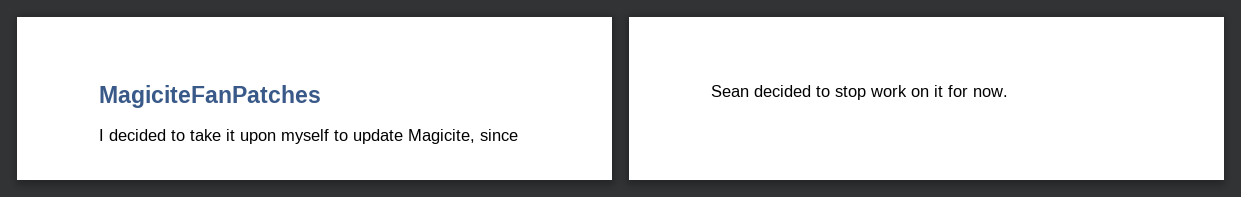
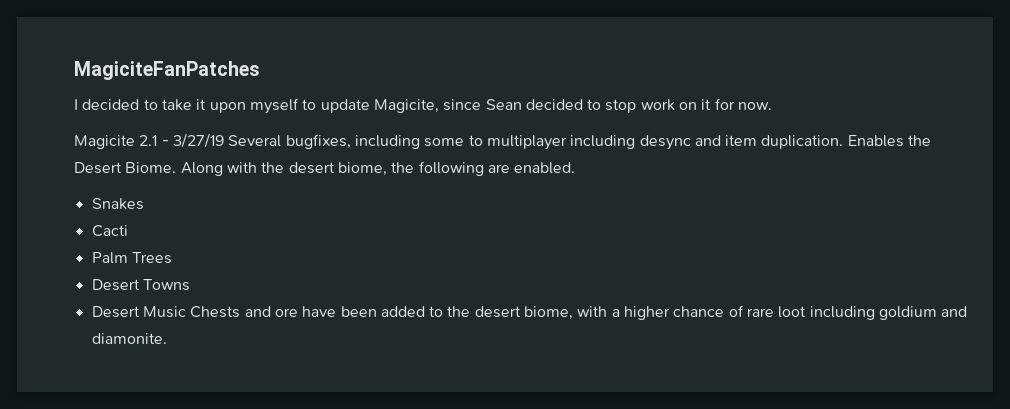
(1008, 92) none -> [74,133,932,150] [74,161,576,176] [91,198,144,210] [91,225,128,237] [91,252,172,264] [91,279,190,291] [91,305,968,320] [91,333,167,344] // Magicite 2.1 - 3/27/19 Several bugfixes, including some to multiplayer including desync and item duplication. Enables the Desert Biome. Along with the desert biome, the following are enabled. // Snakes // Cacti // Palm Trees // Desert Towns // Desert Music Chests and ore have been added to the desert biome, with a higher chance of rare loot including goldium and diamonite.

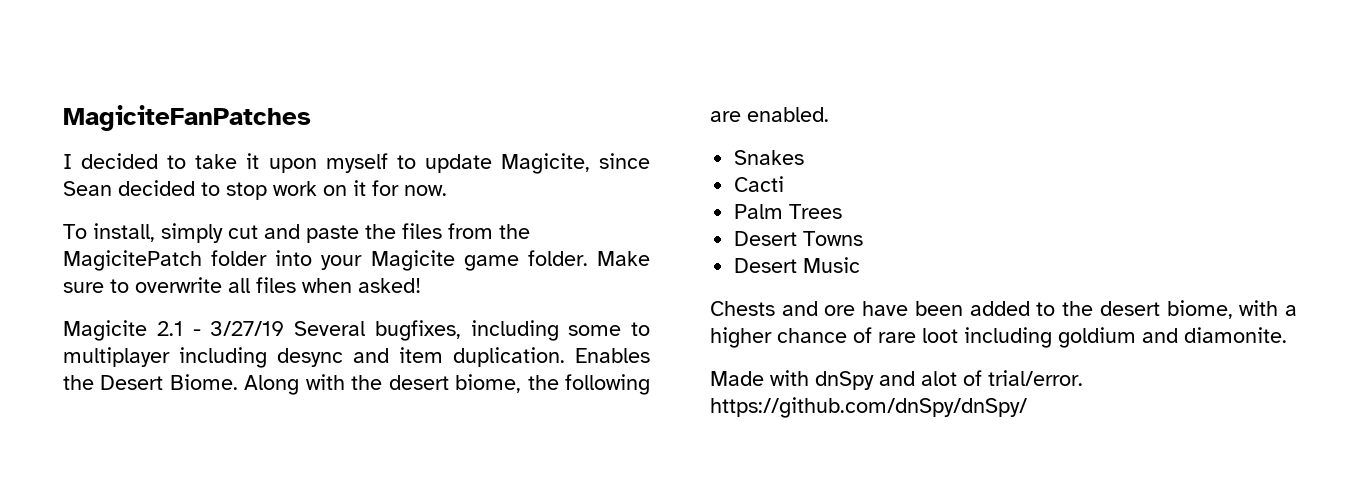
(773, 106) none -> [63,223,530,243] [63,250,650,271] [63,277,421,293] // To install, simply cut and paste the files from the MagicitePatch folder into your Magicite game folder. Make sure to overwrite all files when asked!
(186, 312) none -> (861, 265) //
(167, 338) none -> [710,370,1083,390] [710,397,1027,418] // Made with dnSpy and alot of trial/error. https://github.com/dnSpy/dnSpy/

